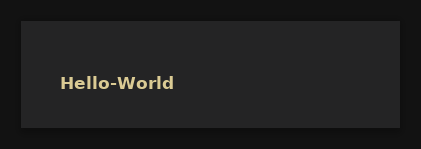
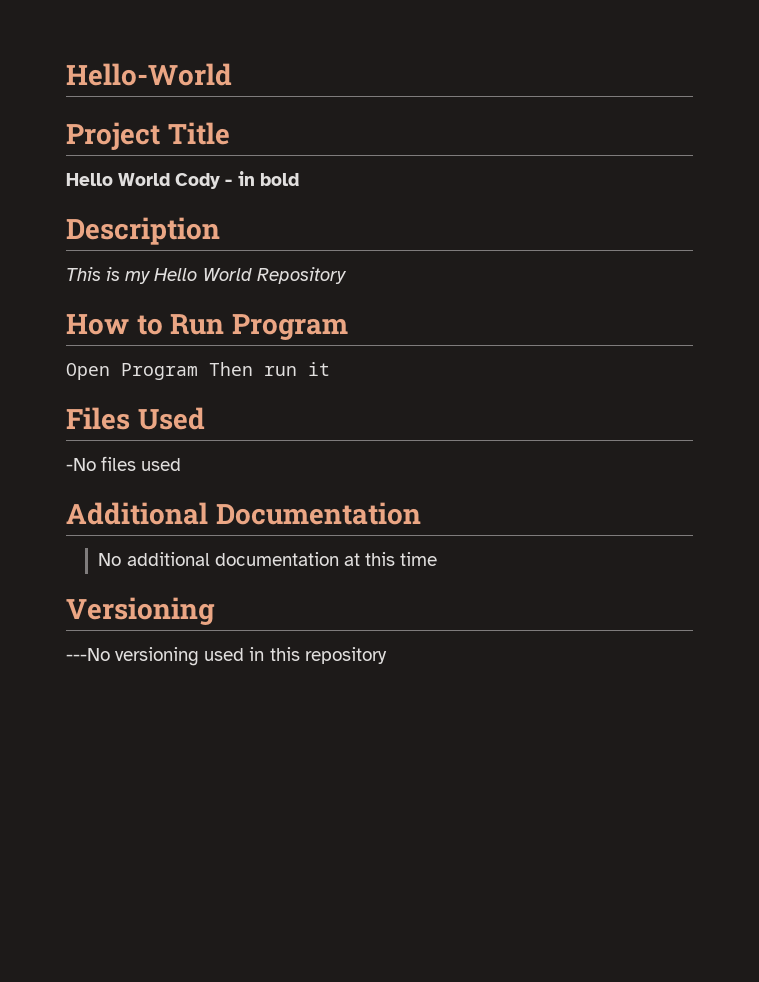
(174, 82) none -> [66,122,230,150] [66,171,299,189] [66,217,220,245] [66,267,347,284] [66,314,348,340] [66,362,330,380] [66,407,205,430] [66,456,182,471] [66,502,421,525] [98,552,438,566] [66,597,215,625] [66,647,387,666] // Project Title // Hello World Cody - in bold // Description // This is my Hello World Repository // How to Run Program // Open Program Then run it // Files Used // -No files used // Additional Documentation // No additional documentation at this time // Versioning // ---No versioning used in this repository

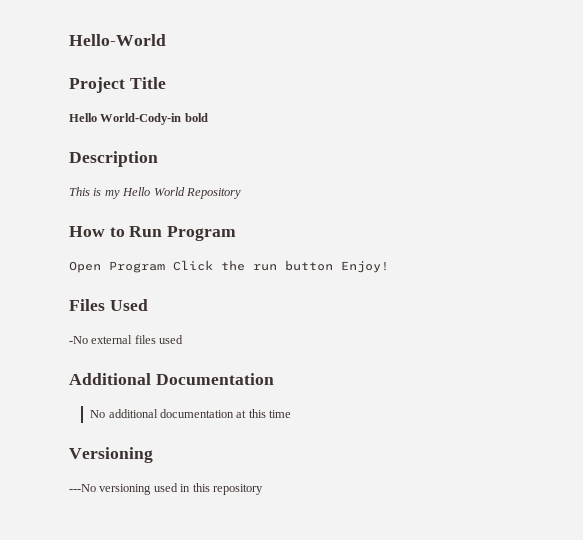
[118,171,255,189] World Cody - in -> [100,113,182,125] World-Cody-in
[209,362,330,376] Then run it -> [173,260,389,273] Click the run button Enjoy!
(96, 464) none -> [91,335,133,344] external

